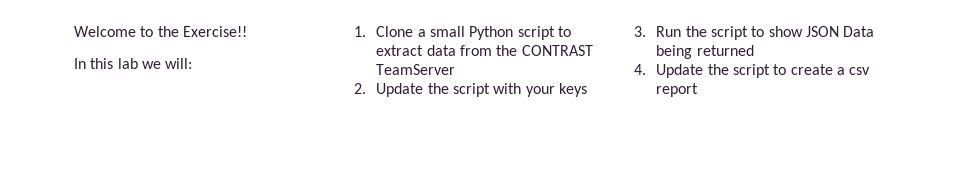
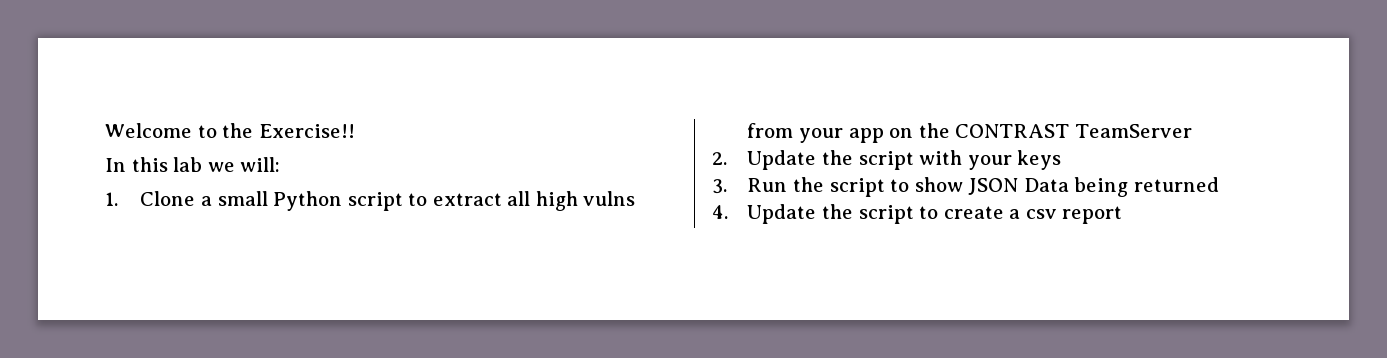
[426,45,493,56] data from -> [507,191,636,211] [747,123,914,143] all high vulns from your app on

